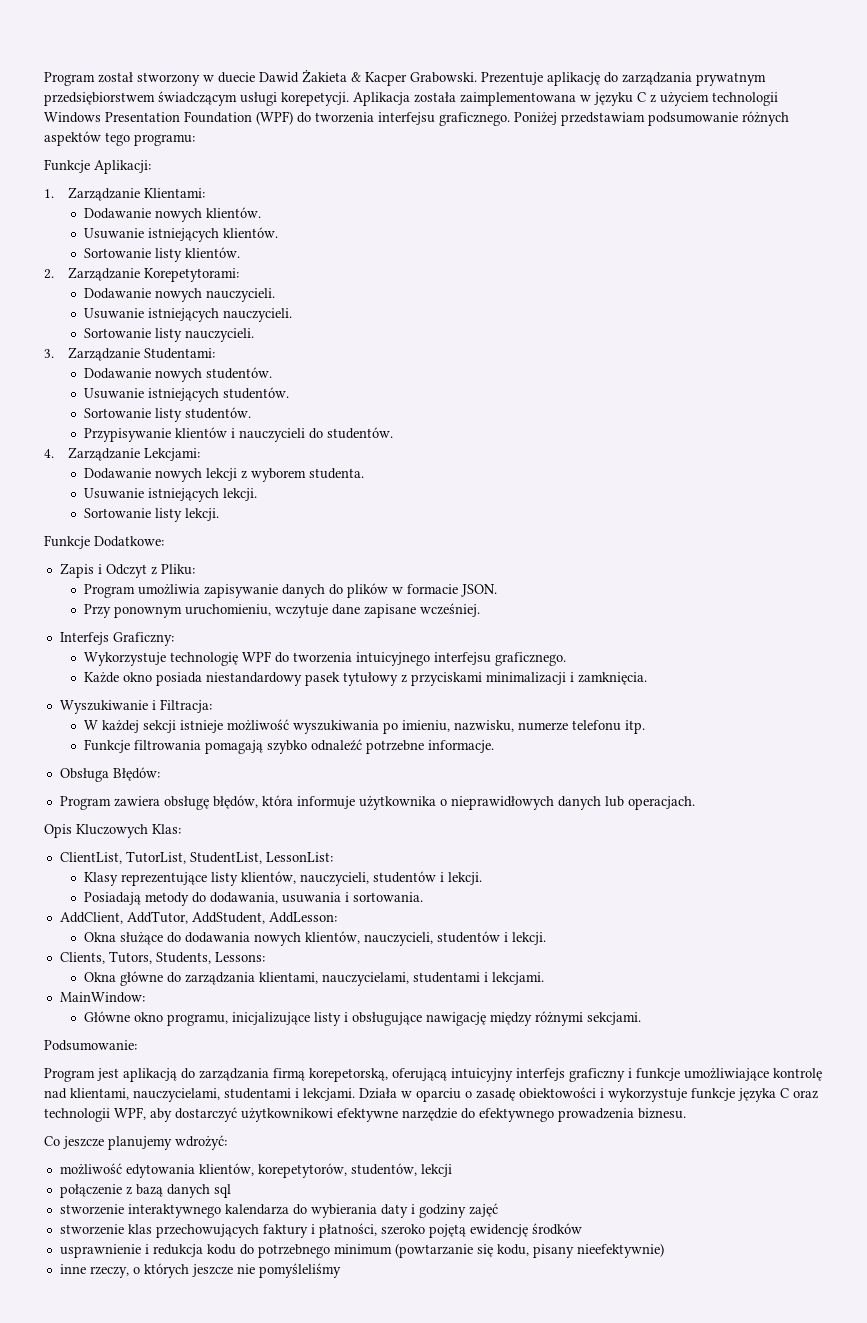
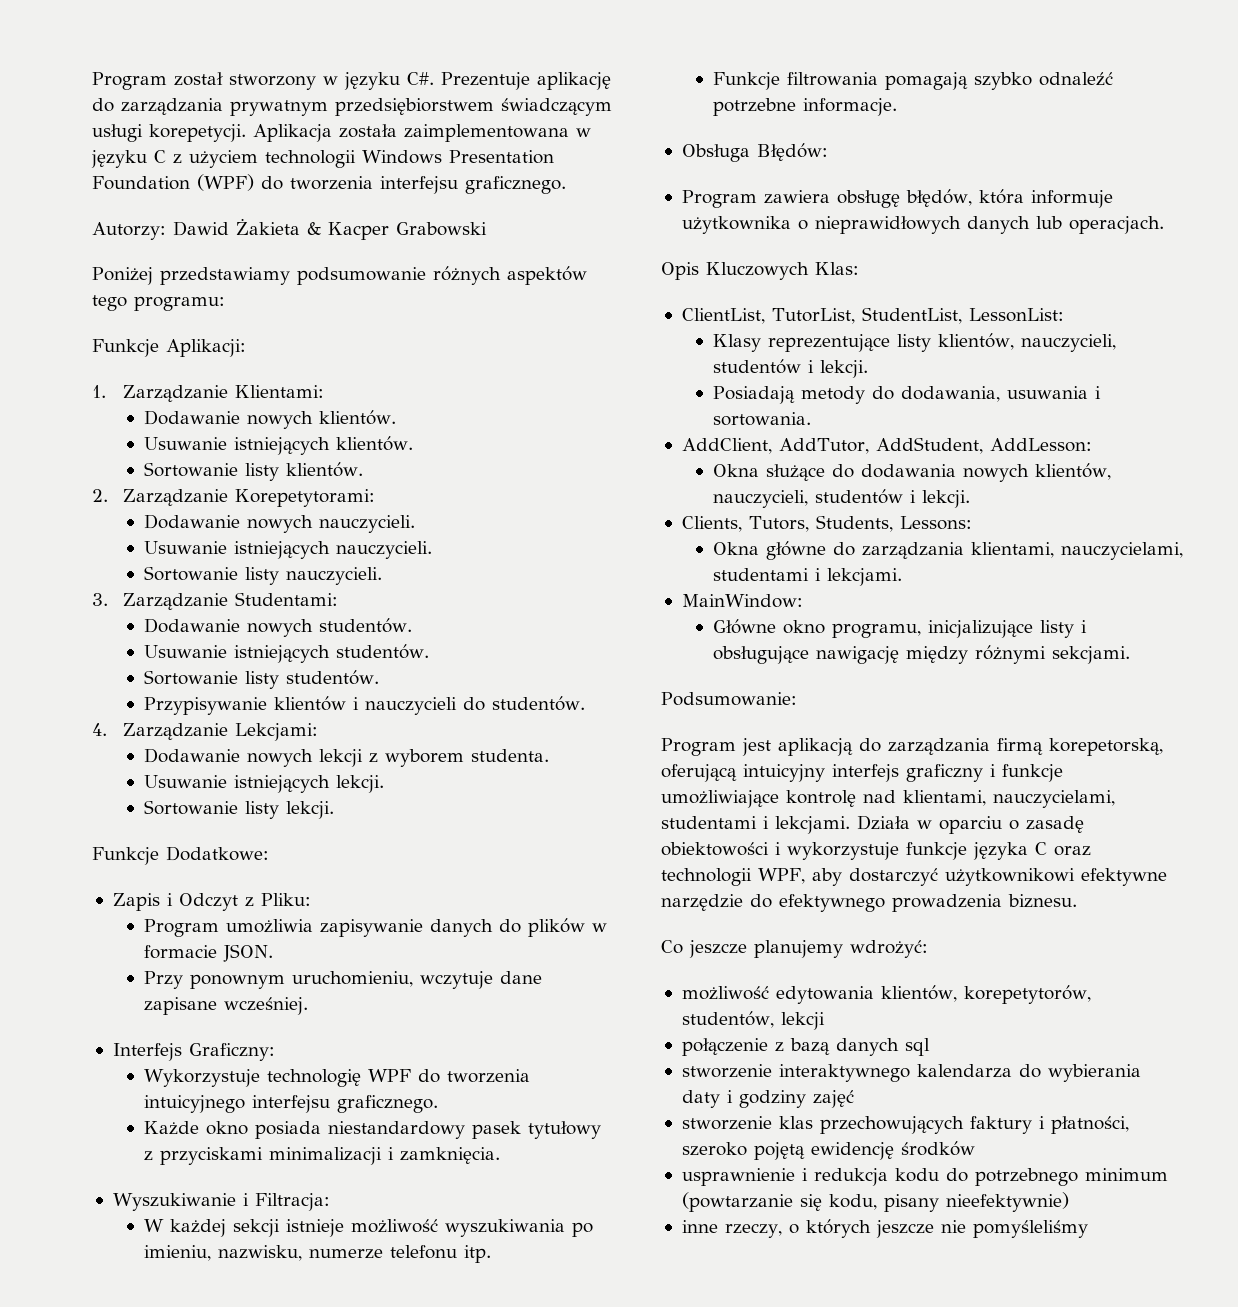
[218,70,477,86] duecie Dawid Żakieta & Kacper Grabowski. -> [344,72,434,90] języku C#.
[514,112,645,126] Poniżej przedstawiam -> [92,218,487,240] [92,267,290,285] // Autorzy: Dawid Żakieta & Kacper Grabowski // Poniżej przedstawiamy

